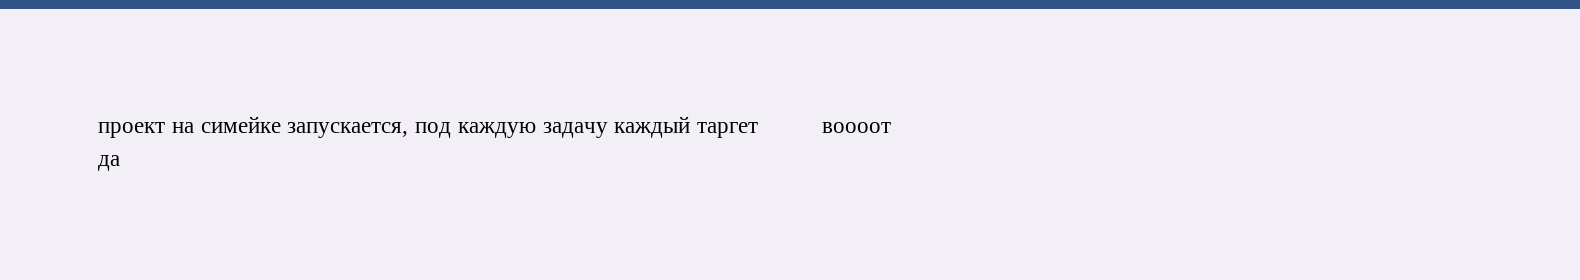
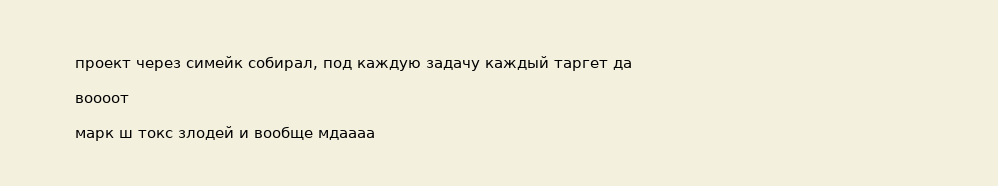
[171,116,409,138] на симейке запускается, -> [136,56,318,71] через симейк собирал,
(891, 127) none -> [75,126,375,141] // марк ш токс злодей и вообще мдаааа

